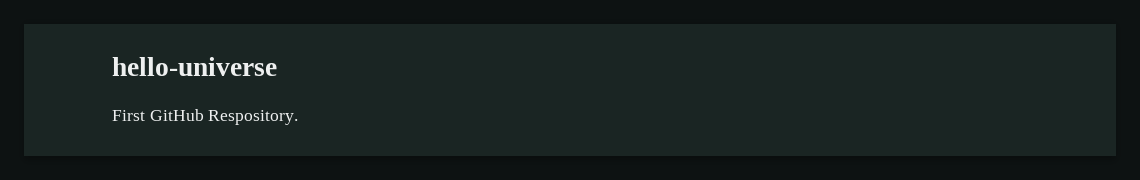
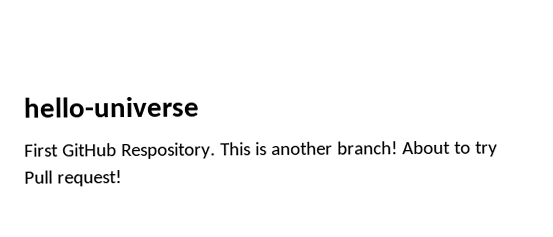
(299, 117) none -> [219,140,498,157] [24,170,122,187] This is another branch! About to try Pull request!

